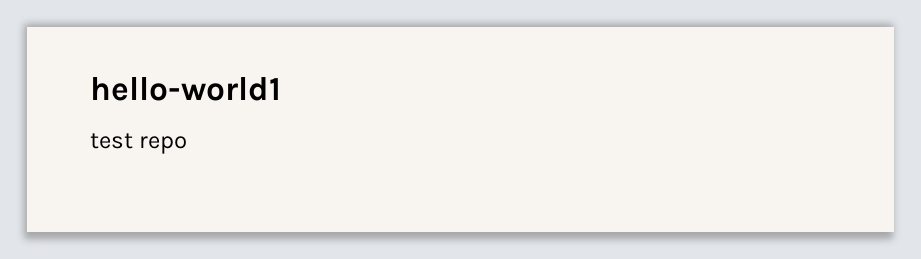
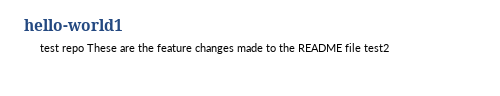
(188, 145) none -> [87,43,390,54] These are the feature changes made to the README file test2

